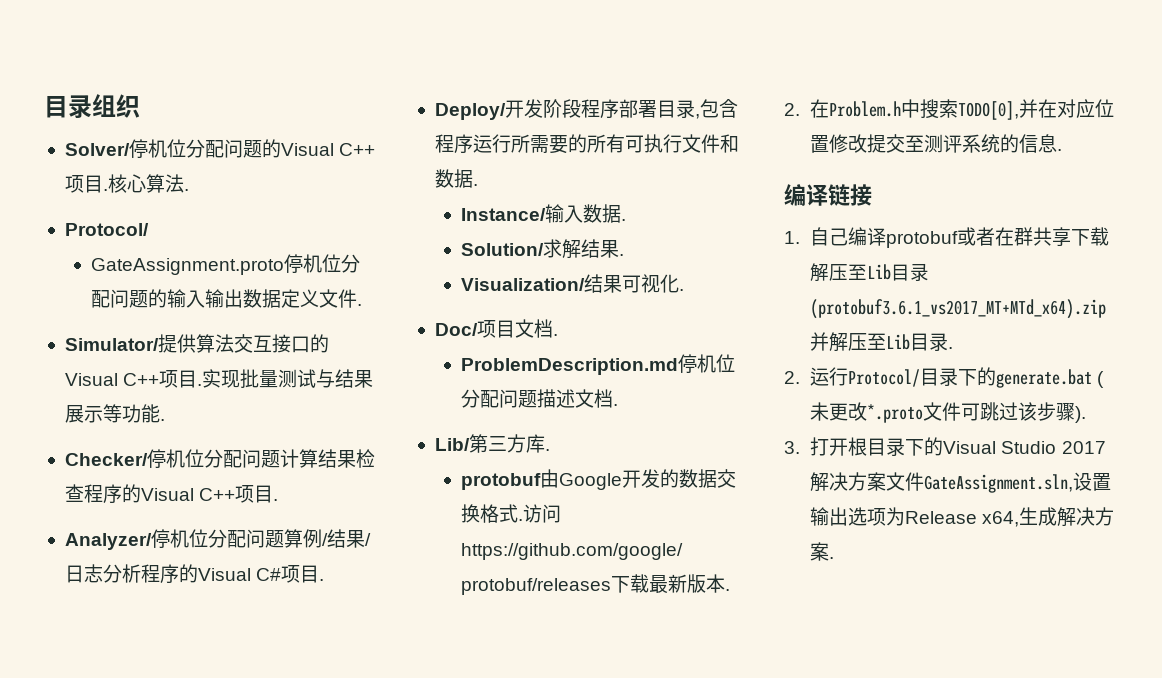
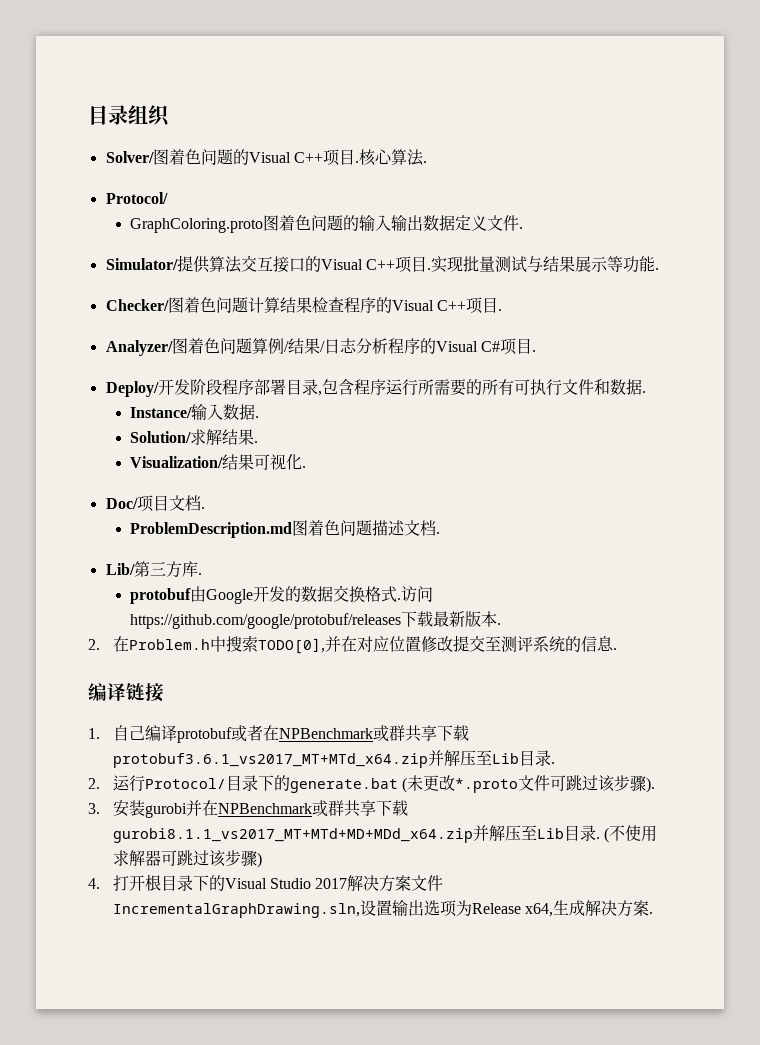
[128,139,224,158] 停机位分配 -> [152,149,201,165] 图着色
[91,254,361,275] [91,290,111,308] GateAssignment.proto停机位分配 -> [130,215,312,233] GraphColoring.proto图着色
[146,449,242,468] 停机位分配 -> [167,297,216,313] 图着色
[150,529,246,548] 停机位分配 -> [171,338,220,354] 图着色
[678,354,736,373] [461,389,500,408] 停机位分配 -> [292,520,341,536] 图着色
[1014,227,1110,247] [810,263,930,282] [810,299,1107,319] 群共享下载解压至Lib目录(protobuf3.6.1_vs2017_MT+MTd_x64).zip -> [278,725,469,742] [112,753,428,768] NPBenchmark或群共享下载protobuf3.6.1_vs2017_MT+MTd_x64.zip
(800, 447) none -> [112,800,408,818] [112,825,657,843] [112,850,262,868] [88,878,100,889] 安装gurobi并在NPBenchmark或群共享下载gurobi8.1.1_vs2017_MT+MTd+MD+MDd_x64.zip并解压至Lib目录. (不使用求解器可跳过该步骤) // 4.
[924,474,1074,493] GateAssignment.sln, -> [112,903,360,918] IncrementalGraphDrawing.sln,

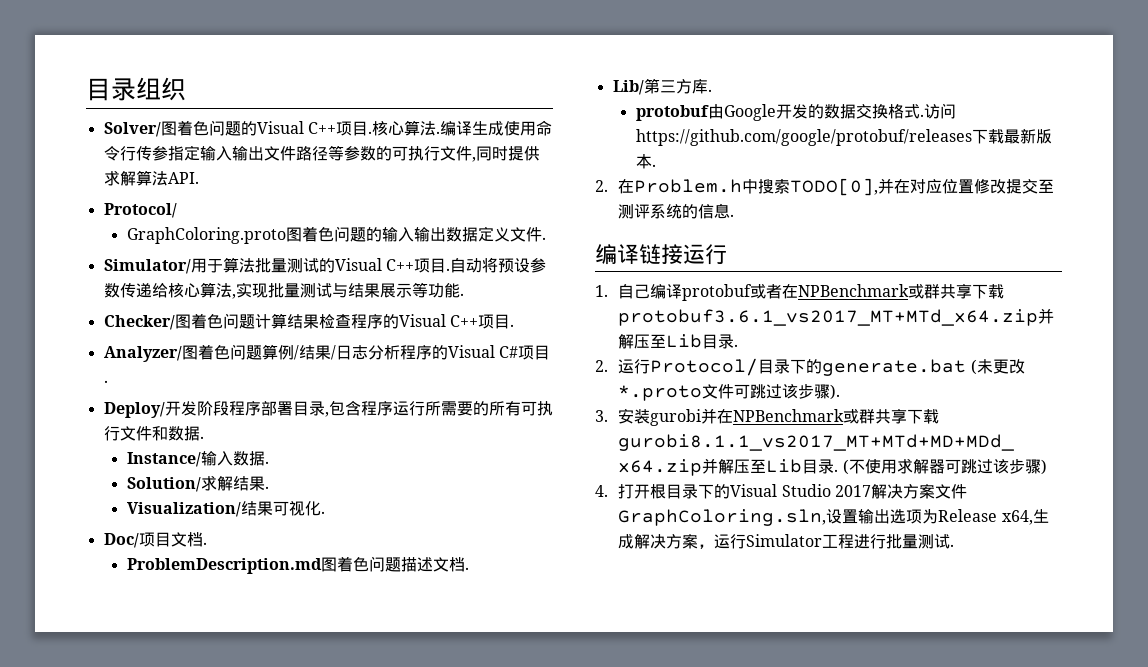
(427, 162) none -> [439,120,552,136] [103,145,540,162] [103,170,199,186] 编译生成使用命令行传参指定输入输出文件路径等参数的可执行文件,同时提供求解算法API.
[176,255,431,273] 提供算法交互接口的Visual C++项目. -> [190,257,546,273] [103,282,236,299] 用于算法批量测试的Visual C++项目.自动将预设参数传递给核心算法,
(164, 692) none -> [683,244,727,265] 运行
[112,903,360,918] IncrementalGraphDrawing.sln, -> [618,509,827,526] GraphColoring.sln,
(649, 908) none -> [698,534,951,549] ，运行Simulator工程进行批量测试

